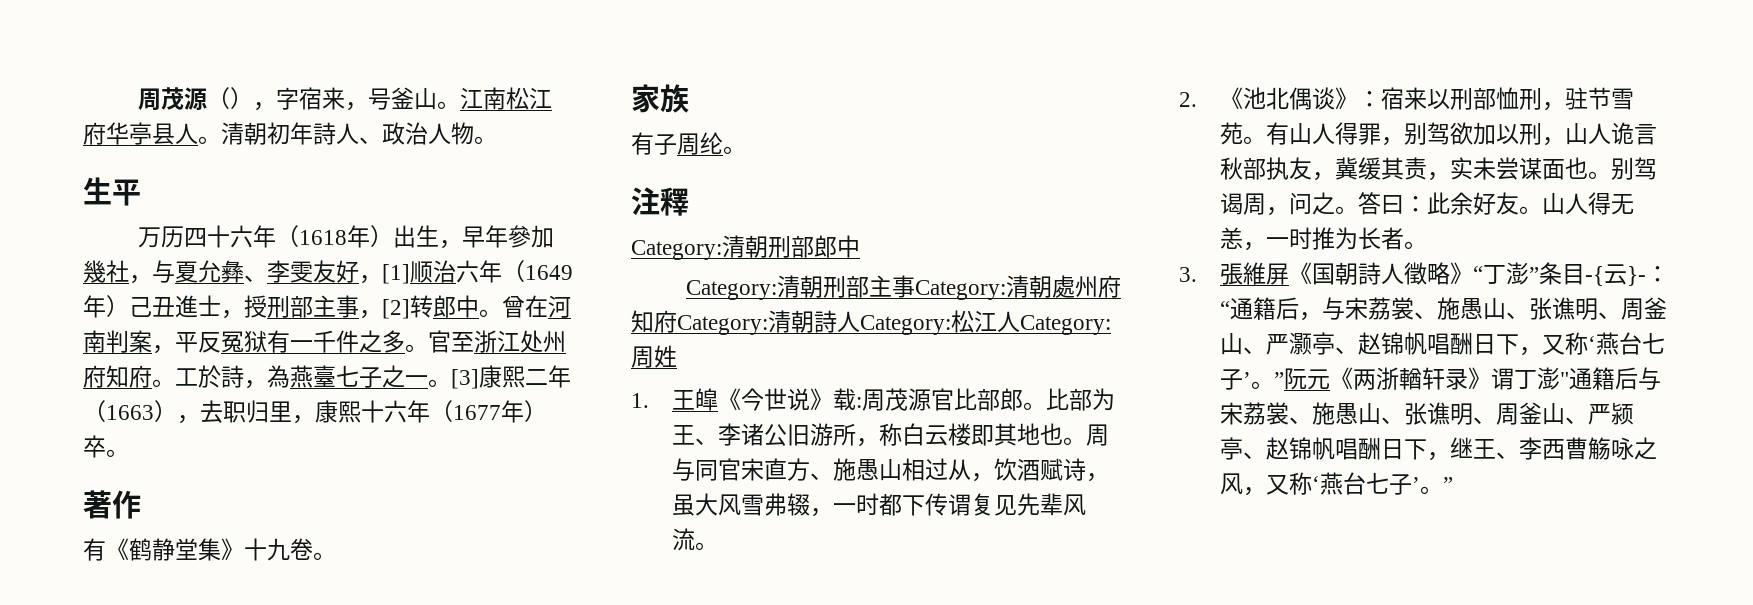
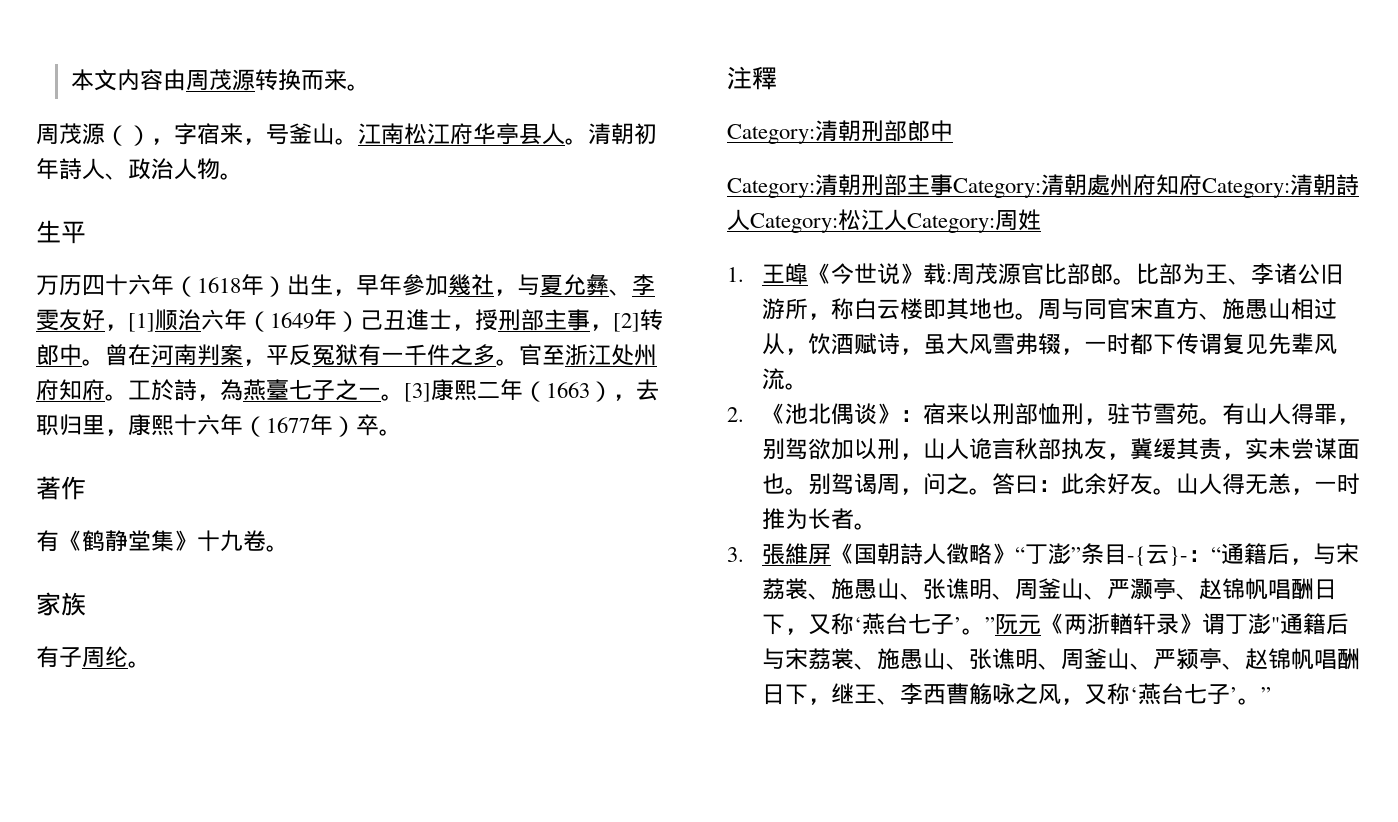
(138, 99) none -> [70,69,370,91] 本文内容由周茂源转换而来。 //

